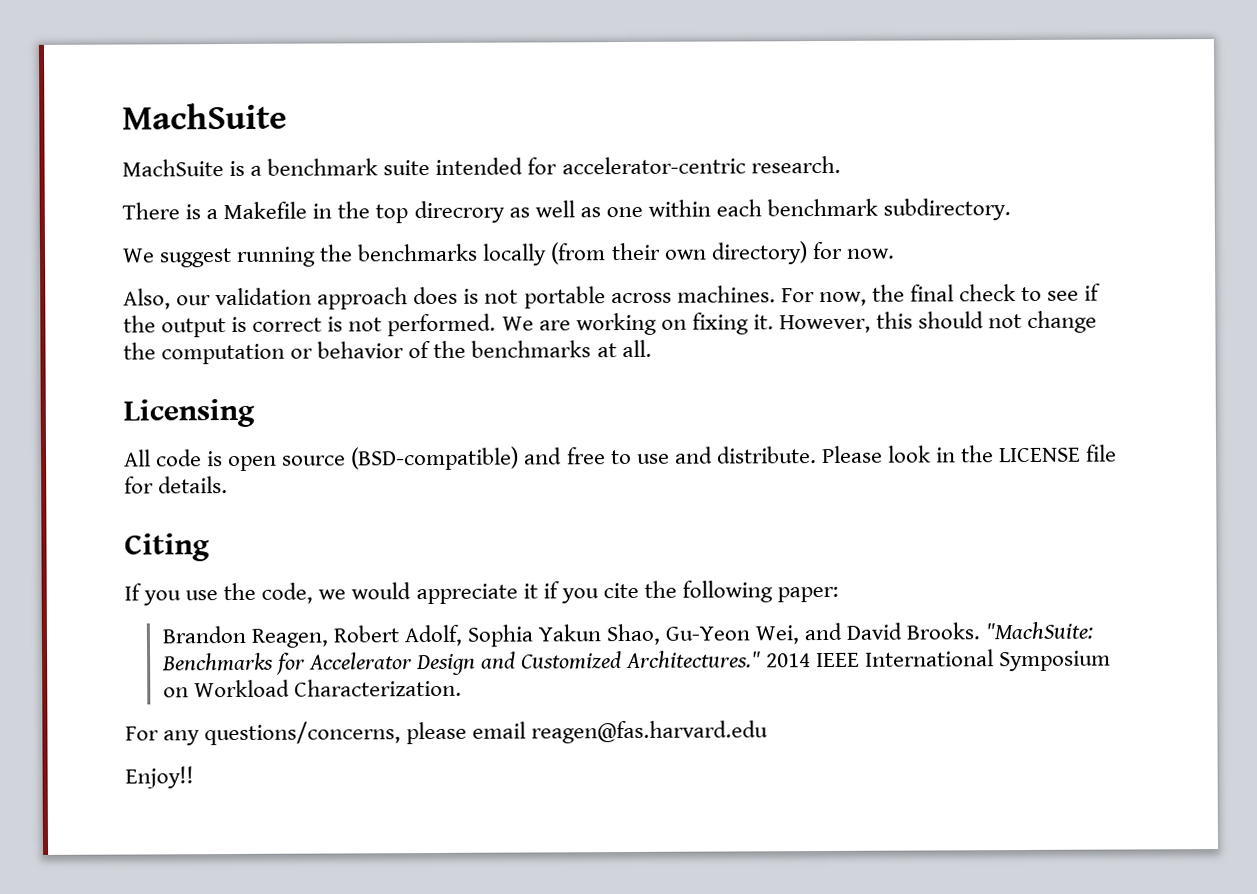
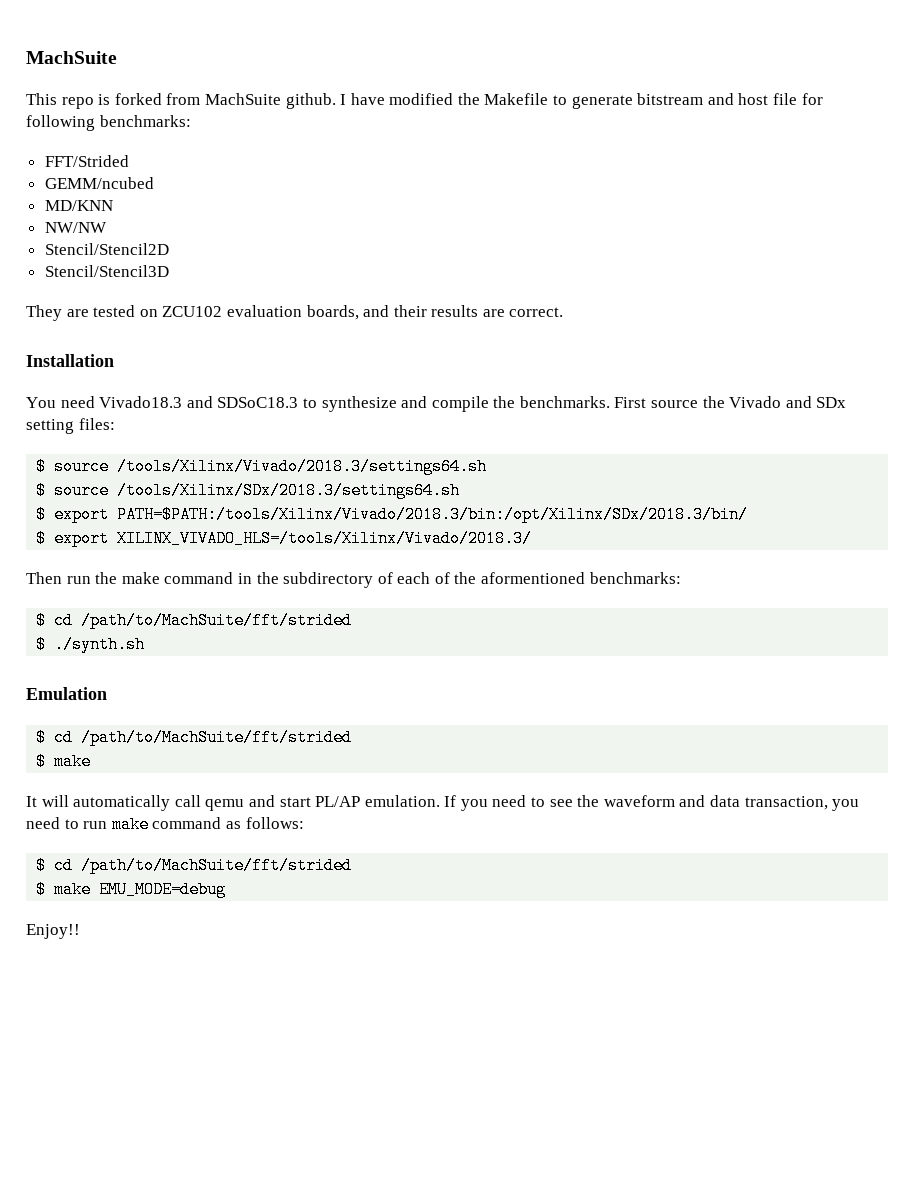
[122,155,841,177] [122,198,1012,224] [122,241,895,268] [123,283,1102,310] [123,310,1098,338] [123,339,652,365] [123,398,255,428] [124,444,1118,472] [124,476,229,494] [124,533,210,562] [124,580,840,606] [161,621,1094,648] [161,649,1112,676] [162,678,462,698] [125,720,769,746] MachSuite is a benchmark suite intended for accelerator-centric research. // There is a Makefile in the top direcrory as well as one within each benchmark subdirectory. // We suggest running the benchmarks locally (from their own directory) for now. // Also, our validation approach does is not portable across machines. For now, the final check to see if the output is correct is not performed. We are working on fixing it. However, this should not change the computation or behavior of the benchmarks at all. // Licensing // All code is open source (BSD-compatible) and free to use and distribute. Please look in the LICENSE file for details. // Citing // If you use the code, we would appreciate it if you cite the following paper: // Brandon Reagen, Robert Adolf, Sophia Yakun Shao, Gu-Yeon Wei, and David Brooks. "MachSuite: Benchmarks for Accelerator Design and Customized Architectures." 2014 IEEE International Symposium on Workload Characterization. // For any questions/concerns, please email reagen@fas.harvard.edu -> [26,93,823,109] [26,115,191,131] [44,155,129,167] [44,177,154,189] [44,200,113,211] [44,222,107,233] [44,243,169,255] [44,265,169,277] [26,305,564,321] [26,354,114,367] [26,396,847,412] [26,418,115,434] [36,458,488,475] [36,482,461,499] [36,506,749,523] [36,530,533,547] [26,572,681,588] [36,612,353,629] [36,636,146,653] [26,687,107,700] [36,729,353,746] [36,753,92,770] [26,795,860,811] [26,816,304,833] [36,857,353,874] [36,881,227,898] This repo is forked from MachSuite github. I have modified the Makefile to generate bitstream and host file for following benchmarks: // FFT/Strided // GEMM/ncubed // MD/KNN // NW/NW // Stencil/Stencil2D // Stencil/Stencil3D // They are tested on ZCU102 evaluation boards, and their results are correct. // Installation // You need Vivado18.3 and SDSoC18.3 to synthesize and compile the benchmarks. First source the Vivado and SDx setting files: // $ source /tools/Xilinx/Vivado/2018.3/settings64.sh // $ source /tools/Xilinx/SDx/2018.3/settings64.sh // $ export PATH=$PATH:/tools/Xilinx/Vivado/2018.3/bin:/opt/Xilinx/SDx/2018.3/bin/ // $ export XILINX_VIVADO_HLS=/tools/Xilinx/Vivado/2018.3/ // Then run the make command in the subdirectory of each of the aformentioned benchmarks: // $ cd /path/to/MachSuite/fft/strided // $ ./synth.sh // Emulation // $ cd /path/to/MachSuite/fft/strided // $ make // It will automatically call qemu and start PL/AP emulation. If you need to see the waveform and data transaction, you need to run make command as follows: // $ cd /path/to/MachSuite/fft/strided // $ make EMU_MODE=debug

